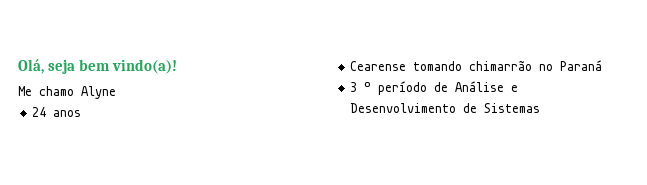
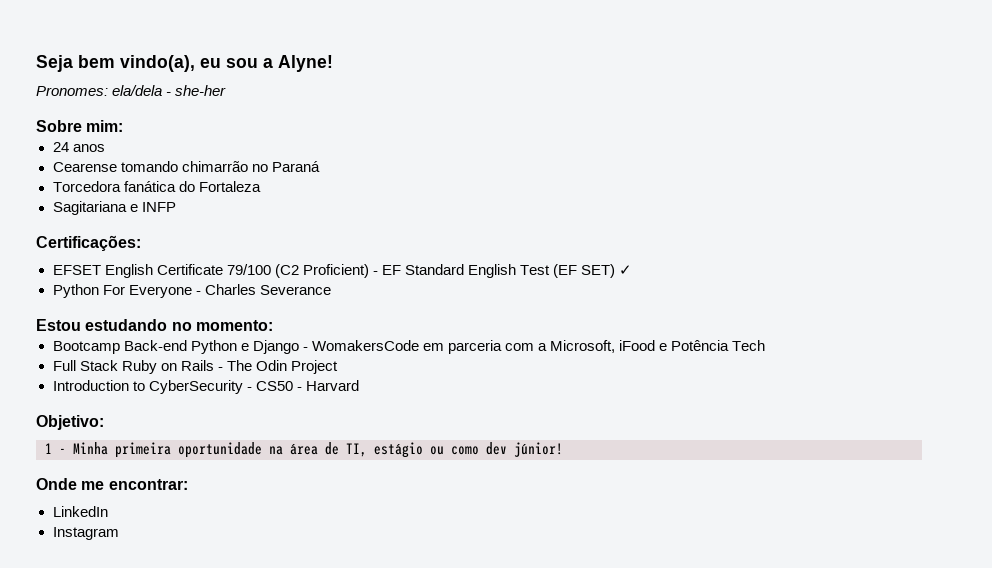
[18,59,177,74] [18,86,116,99] Olá, seja bem vindo(a)! // Me chamo Alyne -> [36,55,333,72] [36,85,227,96] [36,120,124,132] Seja bem vindo(a), eu sou a Alyne! // Pronomes: ela/dela - she-her // Sobre mim:
[350,81,519,95] [350,103,541,113] 3 º período de Análise e Desenvolvimento de Sistemas -> [52,181,261,192] [52,201,176,215] [36,235,141,251] [52,264,633,278] [52,284,331,298] [36,319,273,331] [52,340,766,354] [52,360,338,374] [52,380,359,394] [36,415,104,430] [45,442,563,458] [36,478,188,490] [52,506,108,517] [52,527,119,540] Torcedora fanática do Fortaleza // Sagitariana e INFP // Certificações: // EFSET English Certificate 79/100 (C2 Proficient) - EF Standard English Test (EF SET) ✓ // Python For Everyone - Charles Severance // Estou estudando no momento: // Bootcamp Back-end Python e Django - WomakersCode em parceria com a Microsoft, iFood e Potência Tech // Full Stack Ruby on Rails - The Odin Project // Introduction to CyberSecurity - CS50 - Harvard // Objetivo: // 1 - Minha primeira oportunidade na área de TI, estágio ou como dev júnior! // Onde me encontrar: // LinkedIn // Instagram

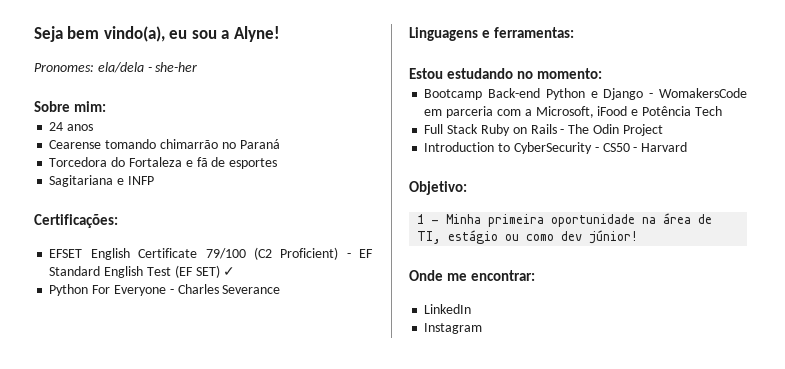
[123,181,176,192] fanática -> (108, 162) none
(261, 186) none -> [185,157,278,169] e fã de esportes
(331, 290) none -> [409,27,575,41] // Linguagens e ferramentas:

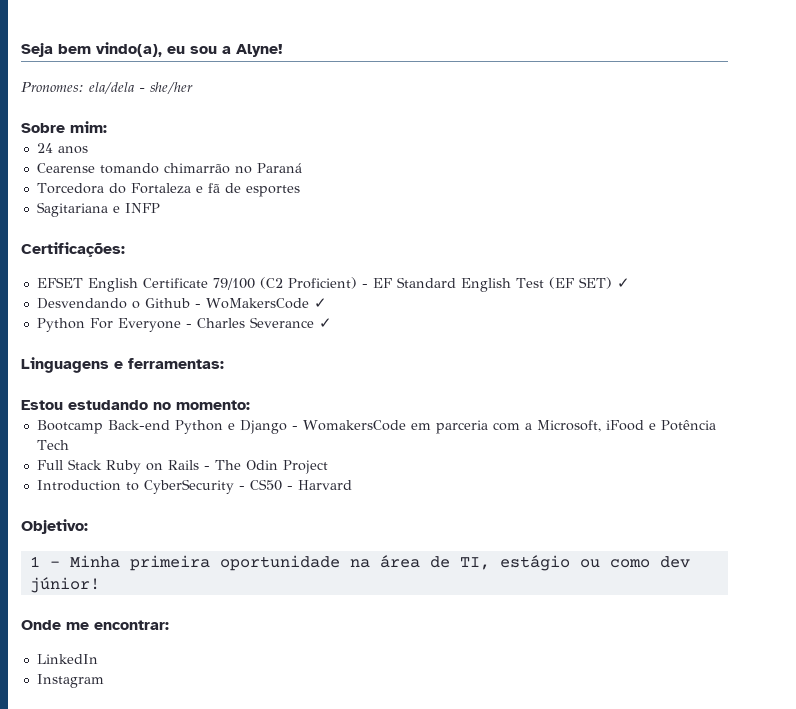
[155,62,198,72] she-her -> [150,82,193,94] she/her
(236, 271) none -> [36,298,327,309] // Desvendando o Github - WoMakersCode ✓
(281, 289) none -> [318,318,332,328] ✓

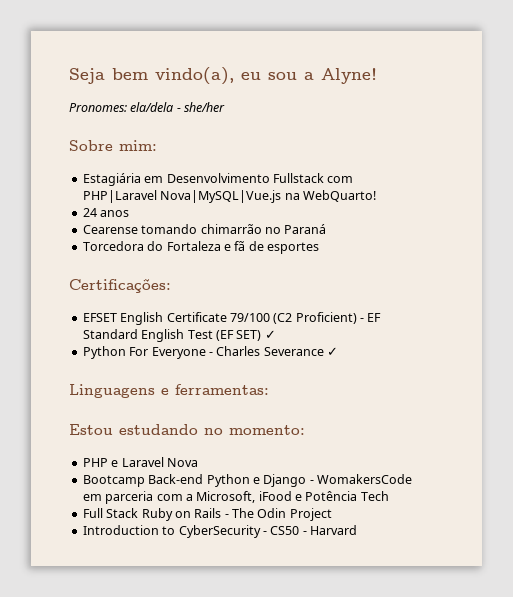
(107, 127) none -> [82,173,354,186] [82,190,376,203] // Estagiária em Desenvolvimento Fullstack com PHP|Laravel Nova|MySQL|Vue.js na WebQuarto!
[36,202,160,217] // Sagitariana e INFP -> (319, 248) none
[36,298,327,309] // Desvendando o Github - WoMakersCode ✓ -> (276, 334) none
(250, 405) none -> [82,457,198,467] // PHP e Laravel Nova
[21,519,88,534] [29,555,690,571] [29,577,100,593] [21,620,169,630] [36,654,98,664] [36,674,104,688] // Objetivo: // 1 - Minha primeira oportunidade na área de TI, estágio ou como dev júnior! // Onde me encontrar: // LinkedIn // Instagram -> (357, 530) none

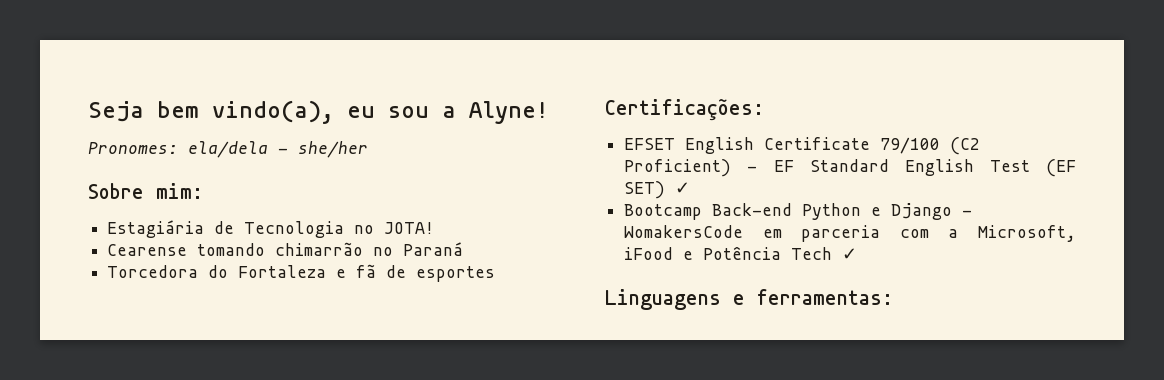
[144,173,354,183] [82,190,376,203] [82,208,130,217] em Desenvolvimento Fullstack com PHP|Laravel Nova|MySQL|Vue.js na WebQuarto! // 24 anos -> [214,221,435,238] de Tecnologia no JOTA!
[82,346,338,359] [69,384,269,398] [69,424,305,435] [82,457,198,467] // Python For Everyone - Charles Severance ✓ // Linguagens e ferramentas: // Estou estudando no momento: // PHP e Laravel Nova -> (691, 188) none
[82,508,332,521] [82,525,357,538] // Full Stack Ruby on Rails - The Odin Project // Introduction to CyberSecurity - CS50 - Harvard -> [842,248,858,260] [605,289,893,310] ✓ // Linguagens e ferramentas:

